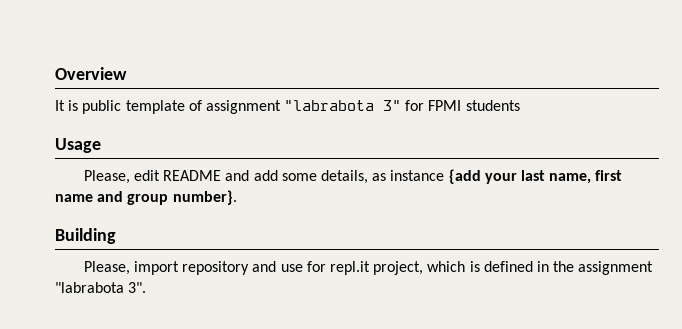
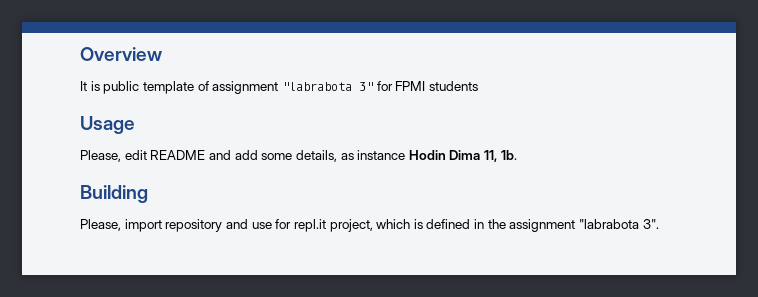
[448,169,623,184] [55,190,237,205] {add your last name, first name and group number}. -> [408,150,517,162] Hodin Dima 11, 1b.

